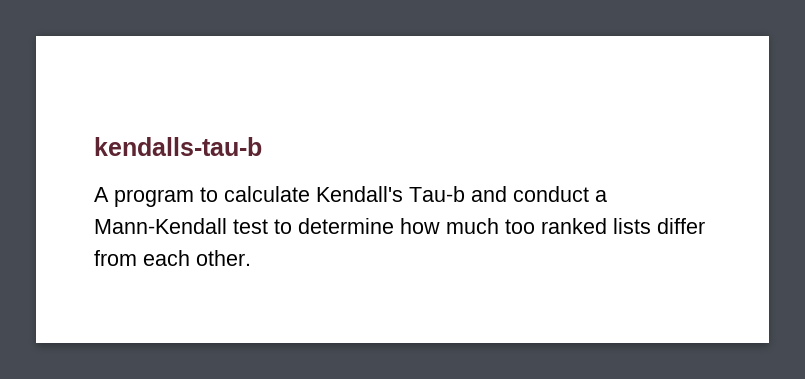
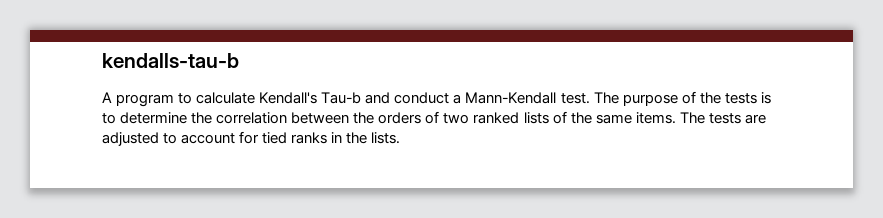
[233,218,705,234] [94,250,251,266] test to determine how much too ranked lists differ from each other. -> [560,91,771,106] [102,111,766,124] [102,131,401,146] test. The purpose of the tests is to determine the correlation between the orders of two ranked lists of the same items. The tests are adjusted to account for tied ranks in the lists.

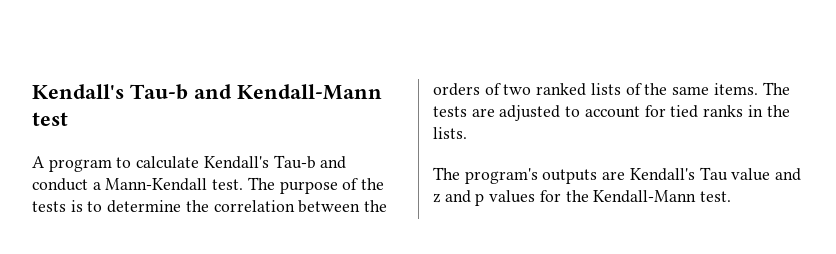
[102,53,239,68] kendalls-tau-b -> [32,84,382,100] [32,112,68,126] Kendall's Tau-b and Kendall-Mann test
(401, 138) none -> [433,167,802,184] [433,190,732,206] // The program's outputs are Kendall's Tau value and z and p values for the Kendall-Mann test.

